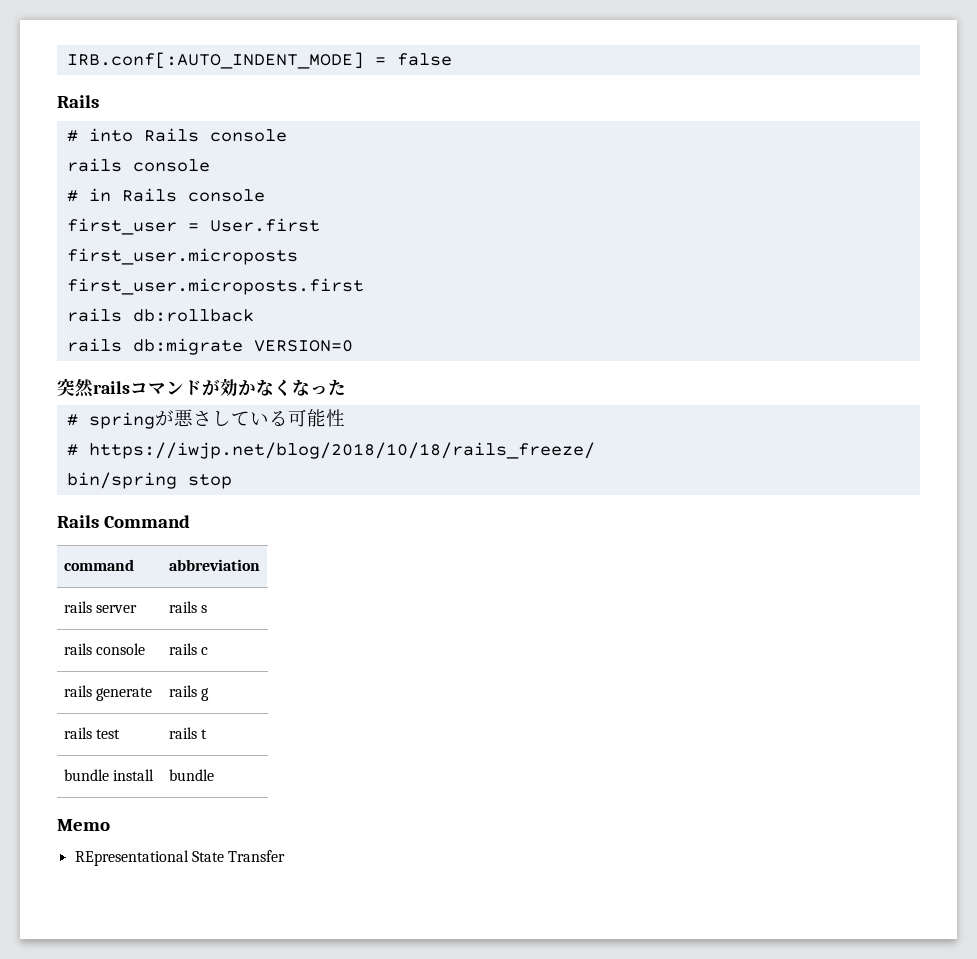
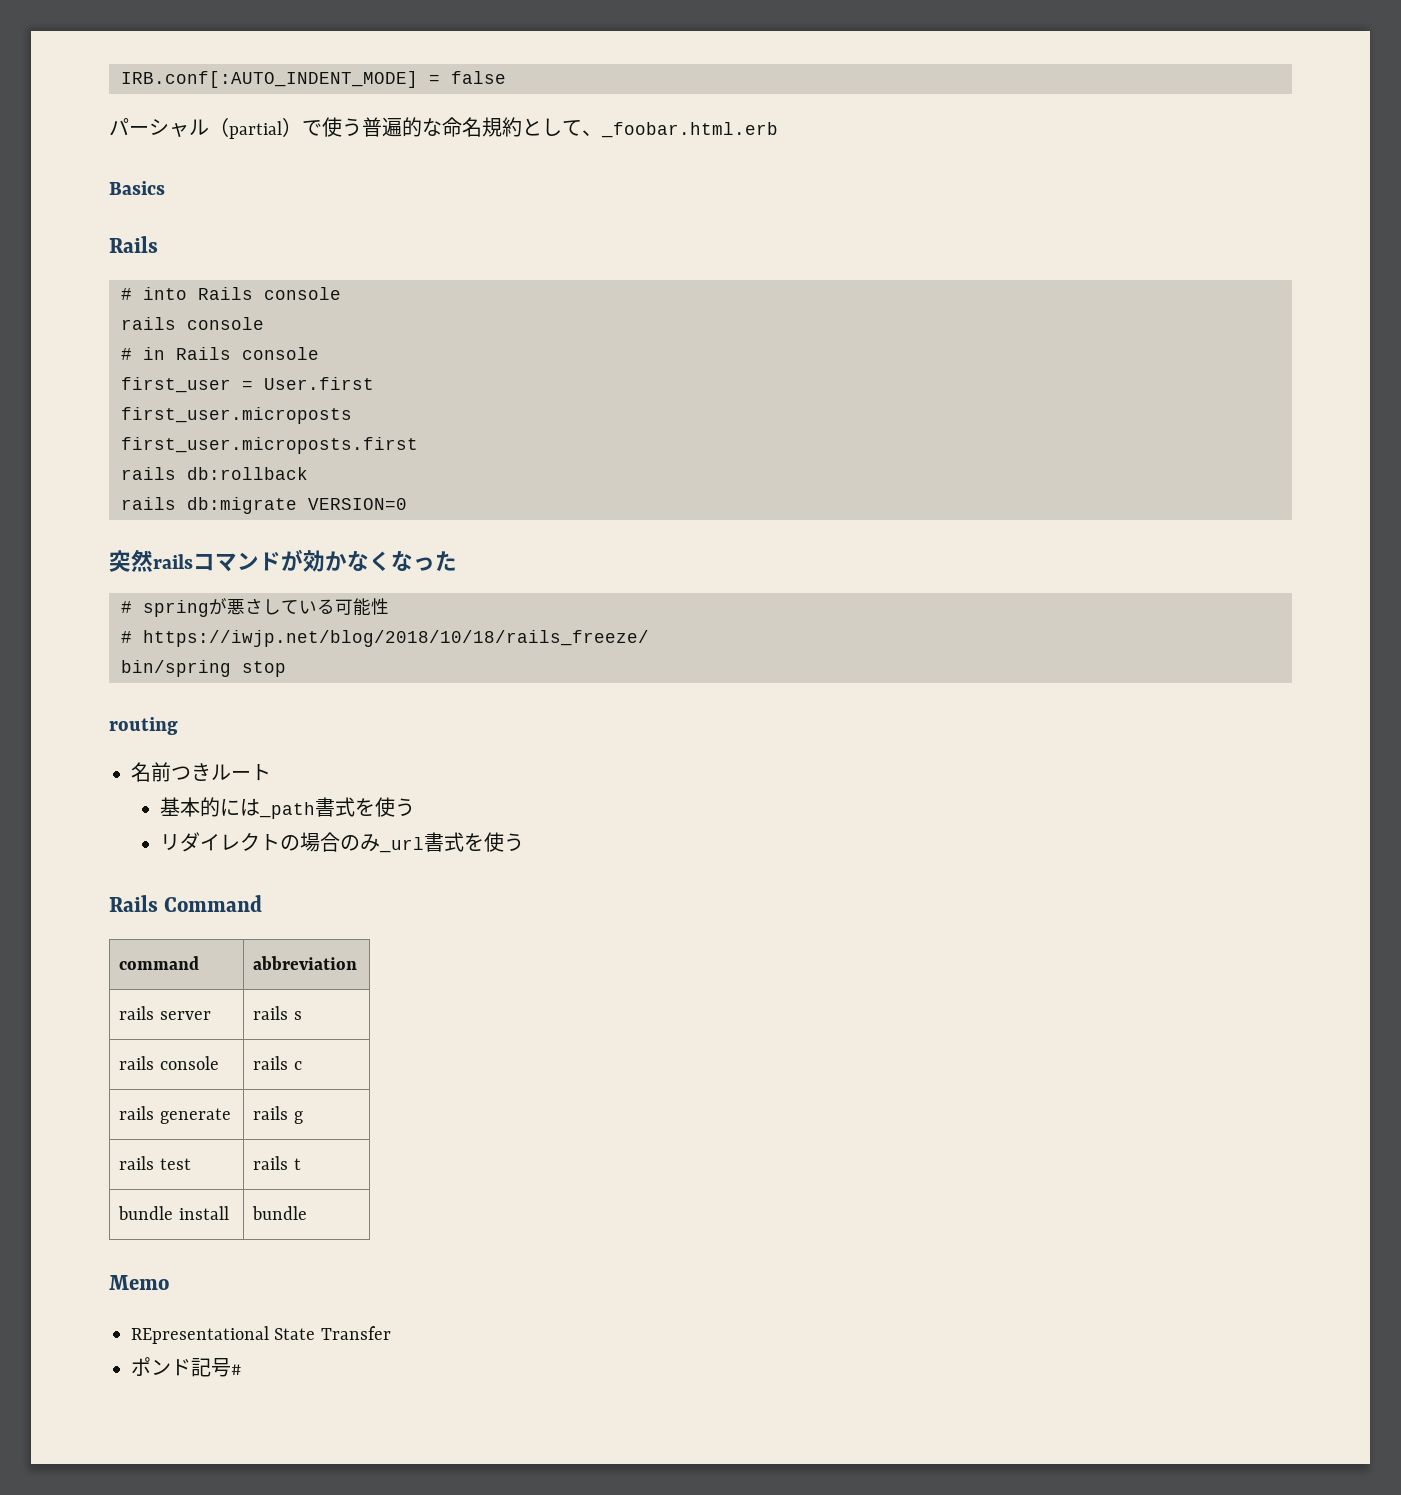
(452, 59) none -> [109,117,778,139] [109,181,165,195] // パーシャル（partial）で使う普遍的な命名規約として、_foobar.html.erb // Basics
(232, 481) none -> [109,717,178,735] [131,762,271,782] [159,797,415,819] [159,832,524,853] // routing // 名前つきルート // 基本的には_path書式を使う // リダイレクトの場合のみ_url書式を使う
(286, 856) none -> [131,1357,242,1377] // ポンド記号#

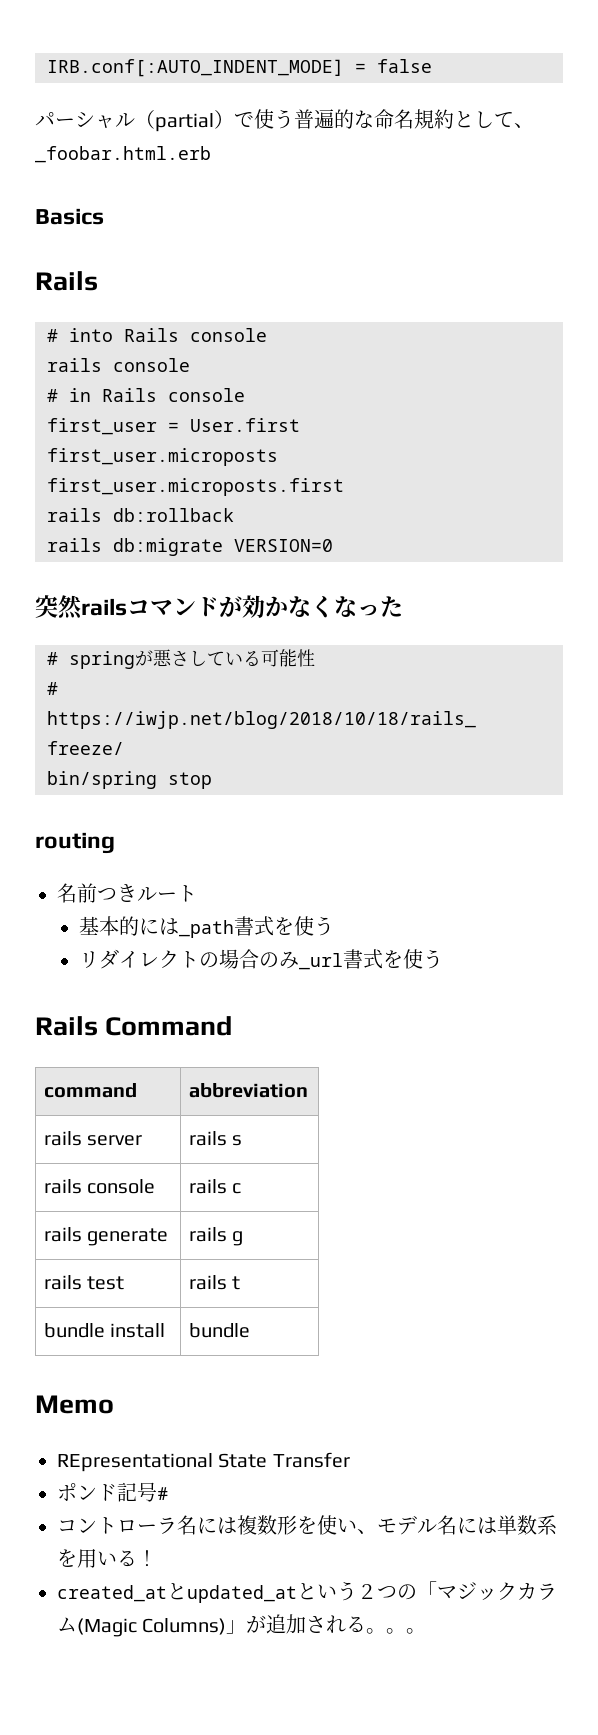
(242, 1369) none -> [57,1515,557,1535] [57,1549,157,1568] [57,1581,557,1603] [57,1614,427,1637] // コントローラ名には複数形を使い、モデル名には単数系を用いる！ // created_atとupdated_atという２つの「マジックカラム(Magic Columns)」が追加される。。。

